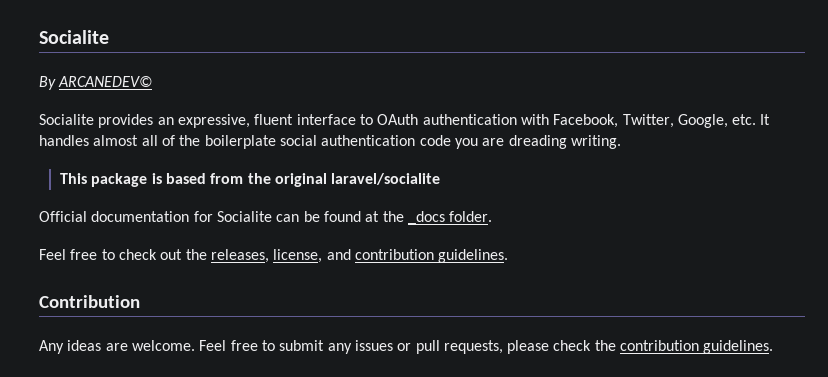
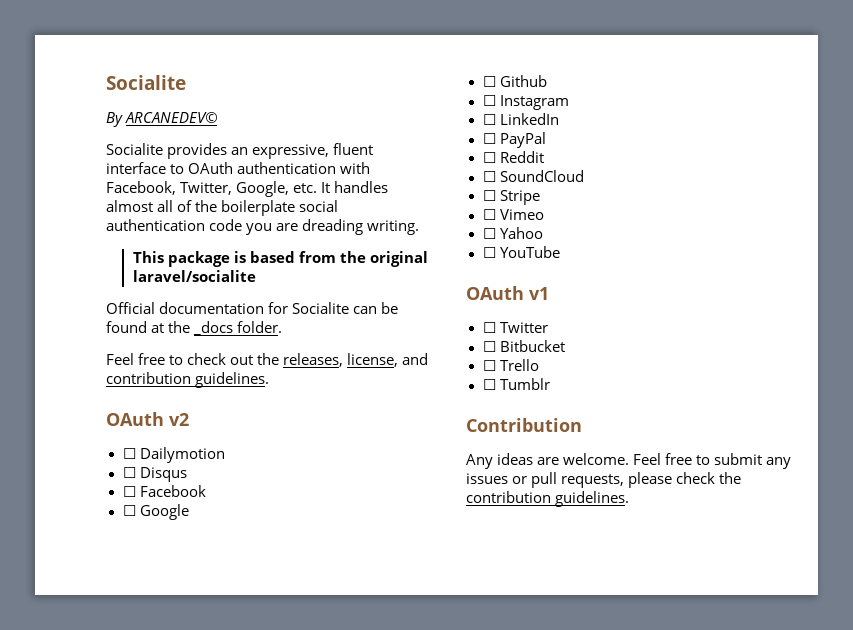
(509, 256) none -> [106,412,189,426] [122,447,225,463] [122,467,187,482] [122,485,206,497] [122,504,189,520] [482,75,547,87] [482,95,569,110] [482,113,559,125] [482,132,546,148] [482,151,544,163] [482,170,584,182] [482,190,540,205] [482,209,544,220] [482,227,543,239] [482,246,560,258] [466,286,549,300] [482,322,548,333] [482,340,565,352] [482,359,539,371] [482,378,550,390] // OAuth v2 // ☐ Dailymotion // ☐ Disqus // ☐ Facebook // ☐ Google // ☐ Github // ☐ Instagram // ☐ LinkedIn // ☐ PayPal // ☐ Reddit // ☐ SoundCloud // ☐ Stripe // ☐ Vimeo // ☐ Yahoo // ☐ YouTube // OAuth v1 // ☐ Twitter // ☐ Bitbucket // ☐ Trello // ☐ Tumblr

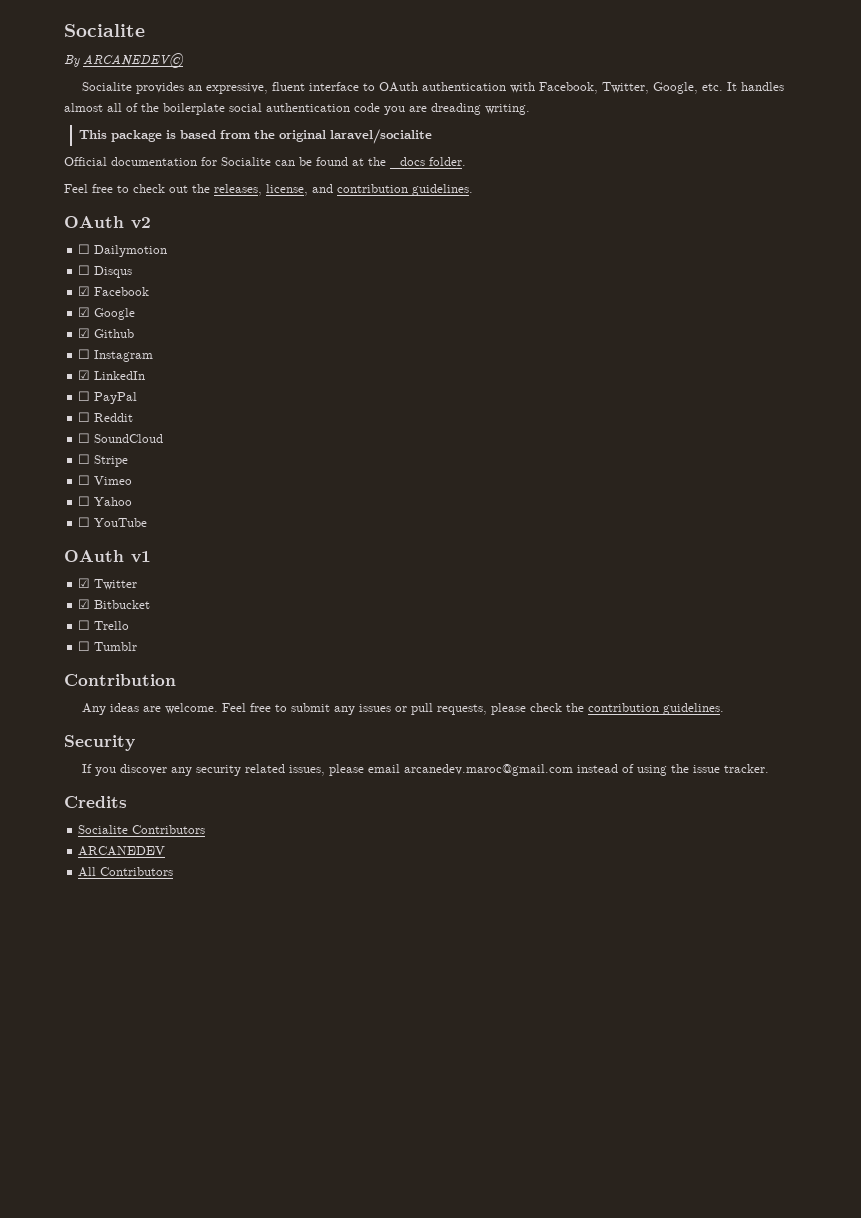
[122,486,136,497] ☐ -> [78,286,91,296] ☑
[122,505,136,516] ☐ -> [78,307,91,317] ☑
[482,76,496,87] ☐ -> [78,328,91,338] ☑
[482,114,496,125] ☐ -> [78,370,91,380] ☑
[482,322,496,333] ☐ -> [78,578,91,588] ☑
[482,341,496,352] ☐ -> [78,599,91,609] ☑
(630, 499) none -> [64,735,135,751] [82,764,770,776] [64,796,127,808] [78,825,206,834] [78,846,166,856] [78,867,174,877] // Security // If you discover any security related issues, please email arcanedev.maroc@gmail.com instead of using the issue tracker. // Credits // Socialite Contributors // ARCANEDEV // All Contributors

